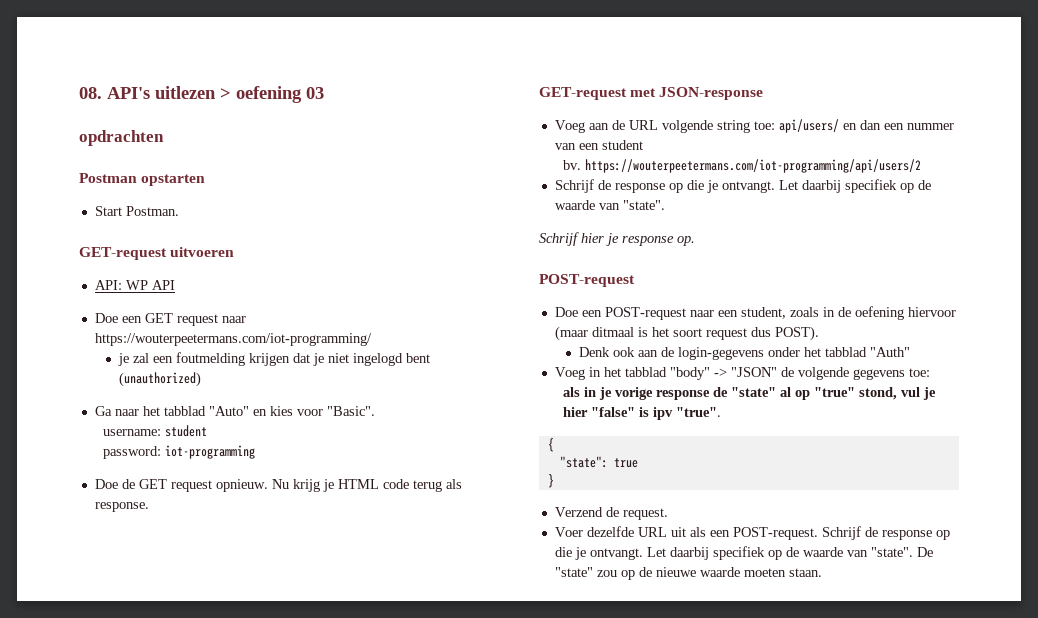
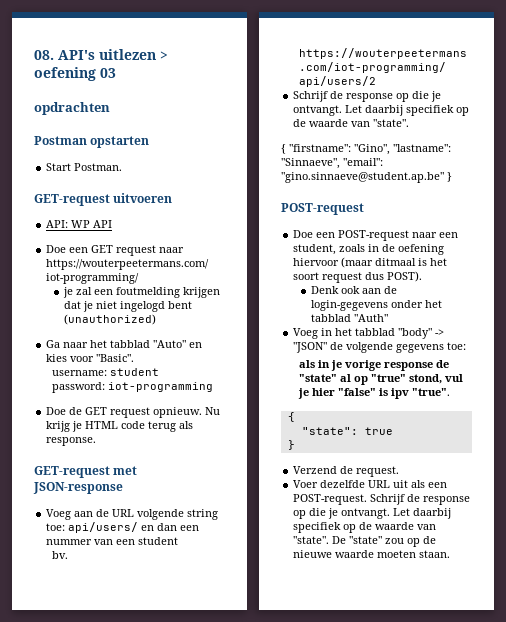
[539,232,695,246] Schrijf hier je response op. -> [281,144,451,155] [281,158,383,169] [281,172,452,183] { "firstname": "Gino", "lastname": "Sinnaeve", "email": "gino.sinnaeve@student.ap.be" }

